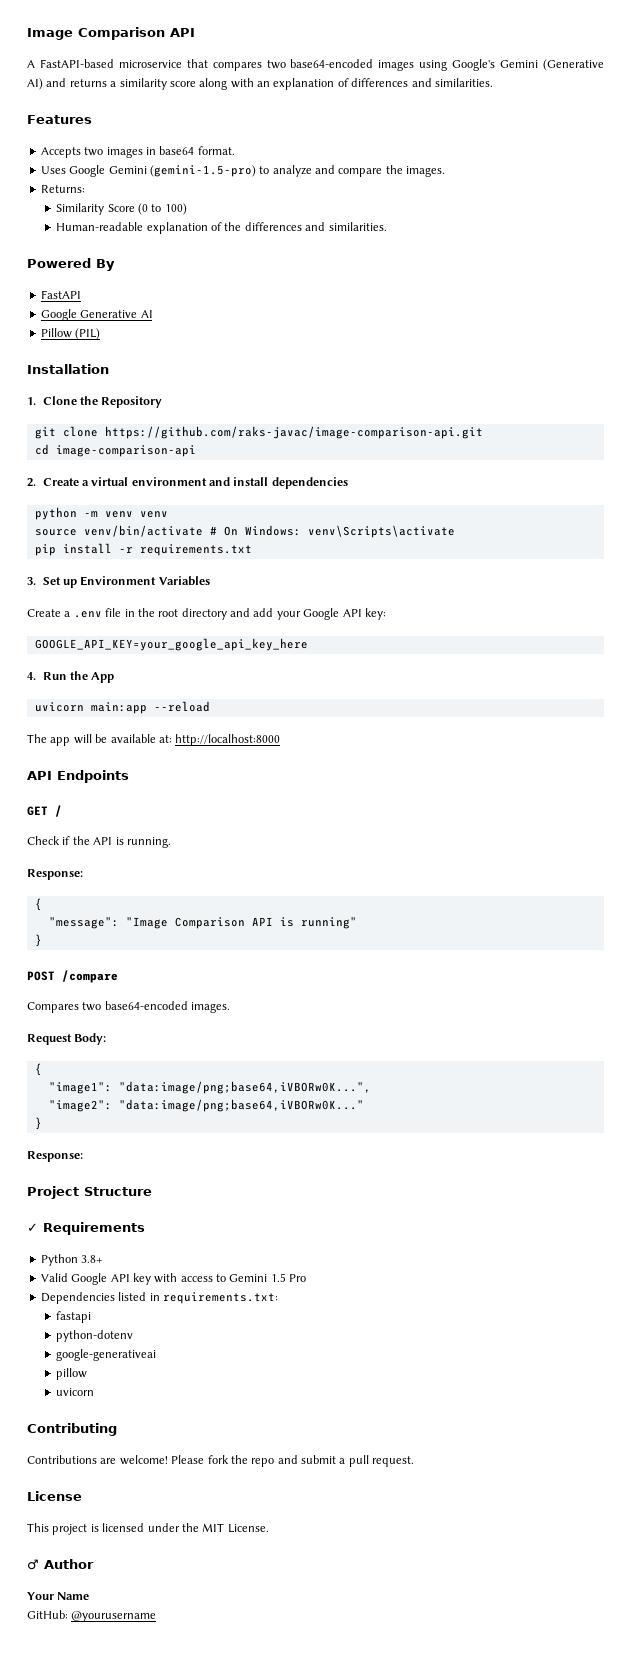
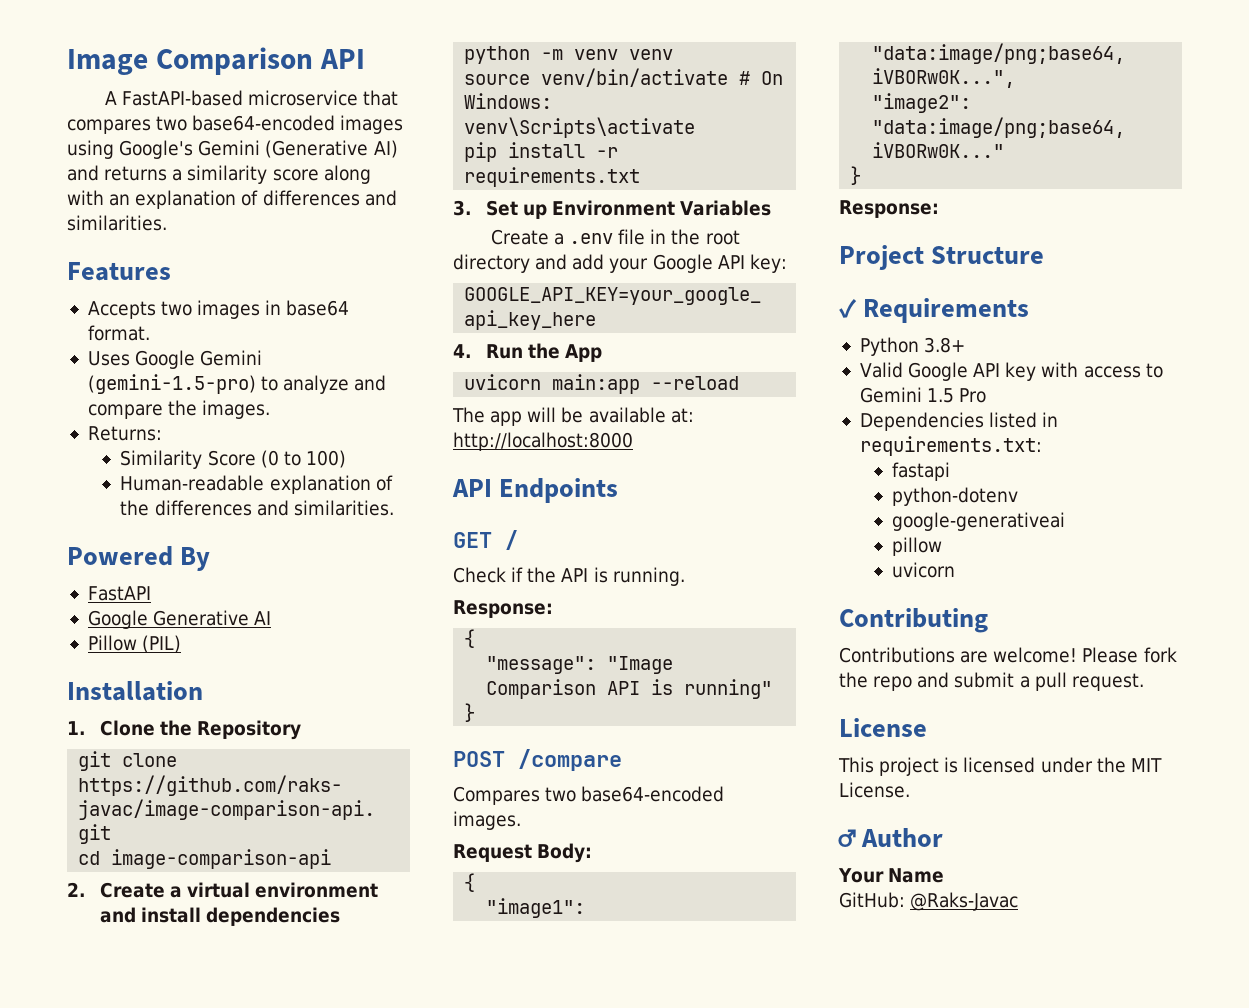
[71,1611,157,1622] @yourusername -> [910,892,1019,911] @Raks-Javac

